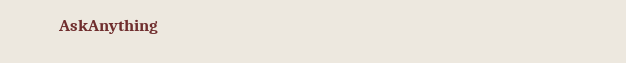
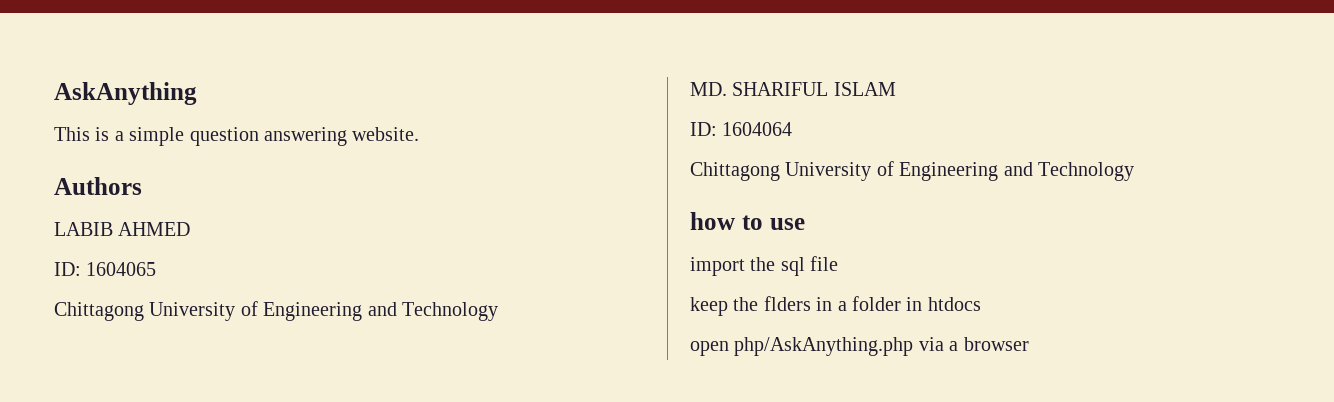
(158, 26) none -> [54,127,420,146] [54,177,142,195] [54,222,191,236] [54,262,157,276] [54,301,498,321] [690,82,896,96] [690,122,793,136] [690,161,1134,181] [690,212,805,230] [690,256,839,276] [690,296,981,316] [690,337,1029,356] // This is a simple question answering website. // Authors // LABIB AHMED // ID: 1604065 // Chittagong University of Engineering and Technology // MD. SHARIFUL ISLAM // ID: 1604064 // Chittagong University of Engineering and Technology // how to use // import the sql file // keep the flders in a folder in htdocs // open php/AskAnything.php via a browser

